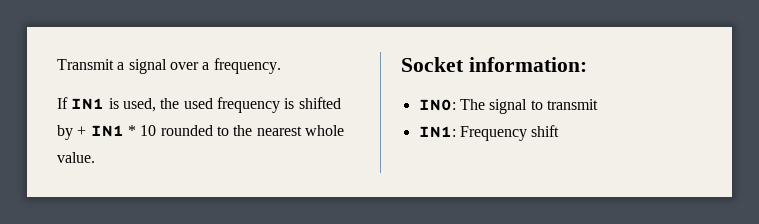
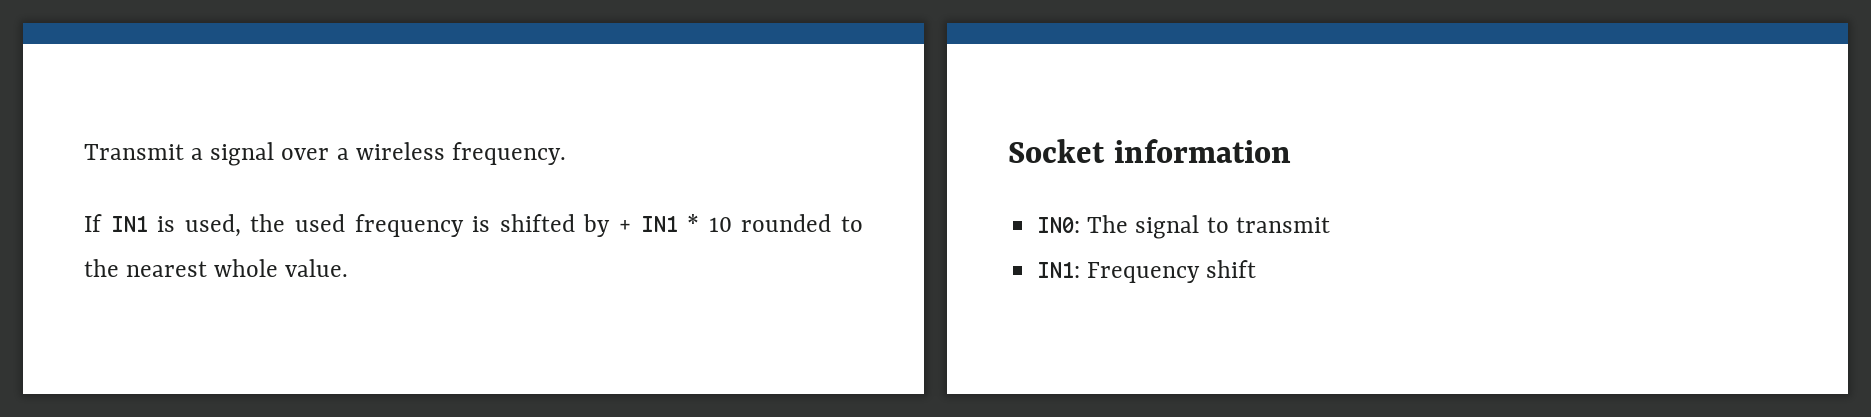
(210, 66) none -> [355,142,445,160] wireless
[468,57,587,72] information: -> [1113,139,1291,163] information

